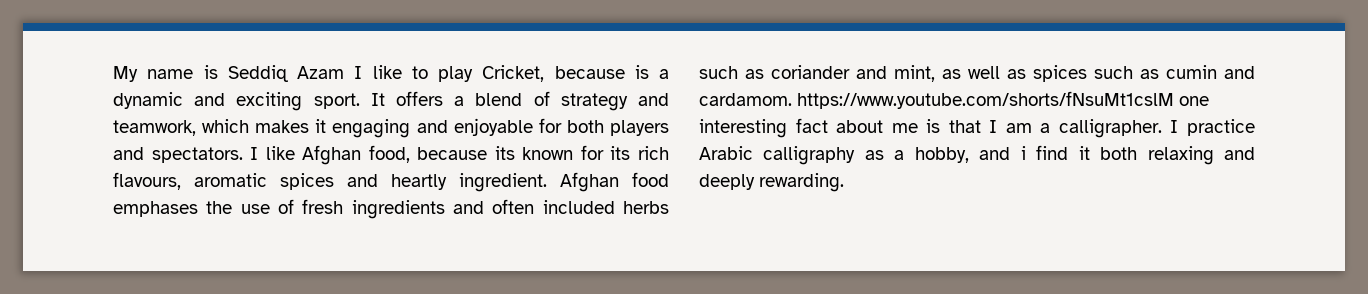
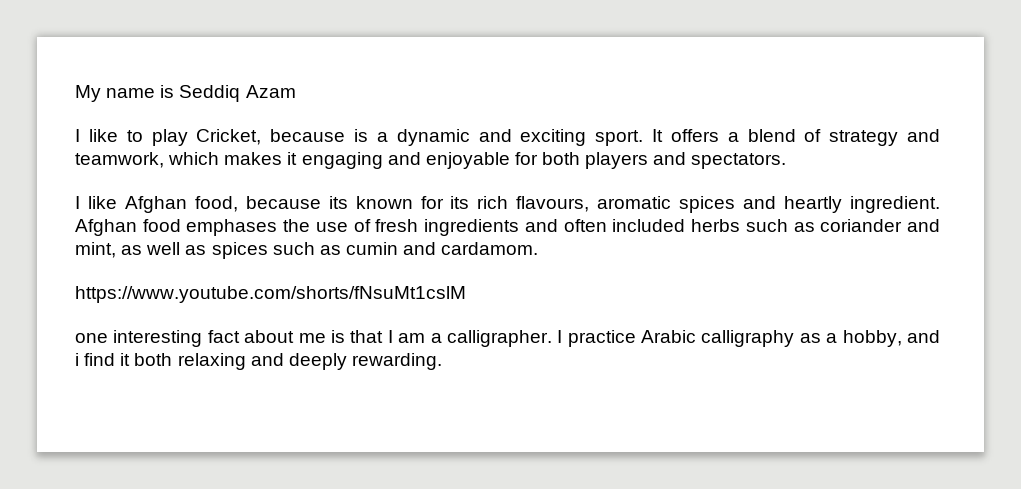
(344, 72) none -> (296, 91) //
(243, 155) none -> (787, 161) //
(792, 99) none -> (539, 248) //
(1175, 100) none -> (466, 294) //

